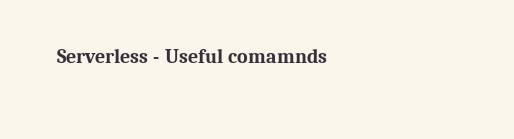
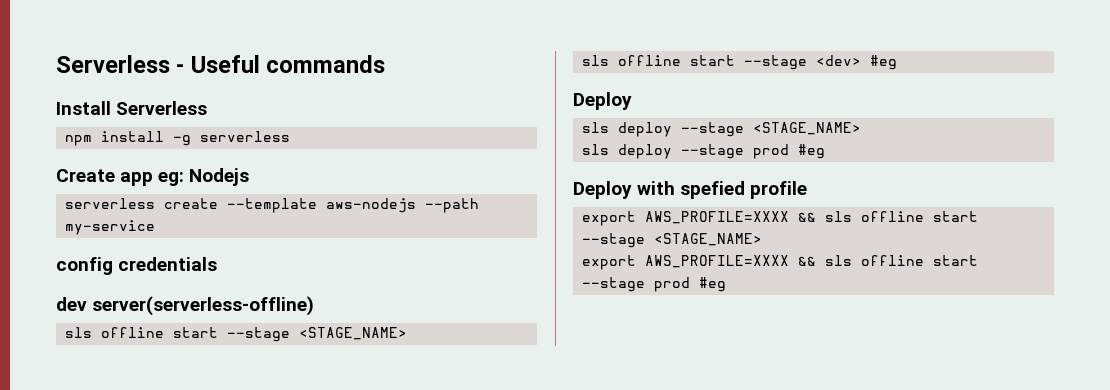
[227,48,327,63] comamnds -> [266,55,386,73] [56,101,208,115] [65,131,290,146] [56,168,250,186] [65,198,479,213] [65,220,155,235] [56,257,218,275] [56,296,315,316] [65,327,407,342] [582,55,897,70] [573,92,632,110] [582,122,861,137] [582,144,825,159] [573,181,808,199] [582,211,978,226] [582,233,762,248] [582,255,978,270] [582,277,726,292] commands // Install Serverless // npm install -g serverless // Create app eg: Nodejs // serverless create --template aws-nodejs --path my-service // config credentials // dev server(serverless-offline) // sls offline start --stage <STAGE_NAME> // sls offline start --stage <dev> #eg // Deploy // sls deploy --stage <STAGE_NAME> // sls deploy --stage prod #eg // Deploy with spefied profile // export AWS_PROFILE=XXXX && sls offline start --stage <STAGE_NAME> // export AWS_PROFILE=XXXX && sls offline start --stage prod #eg

